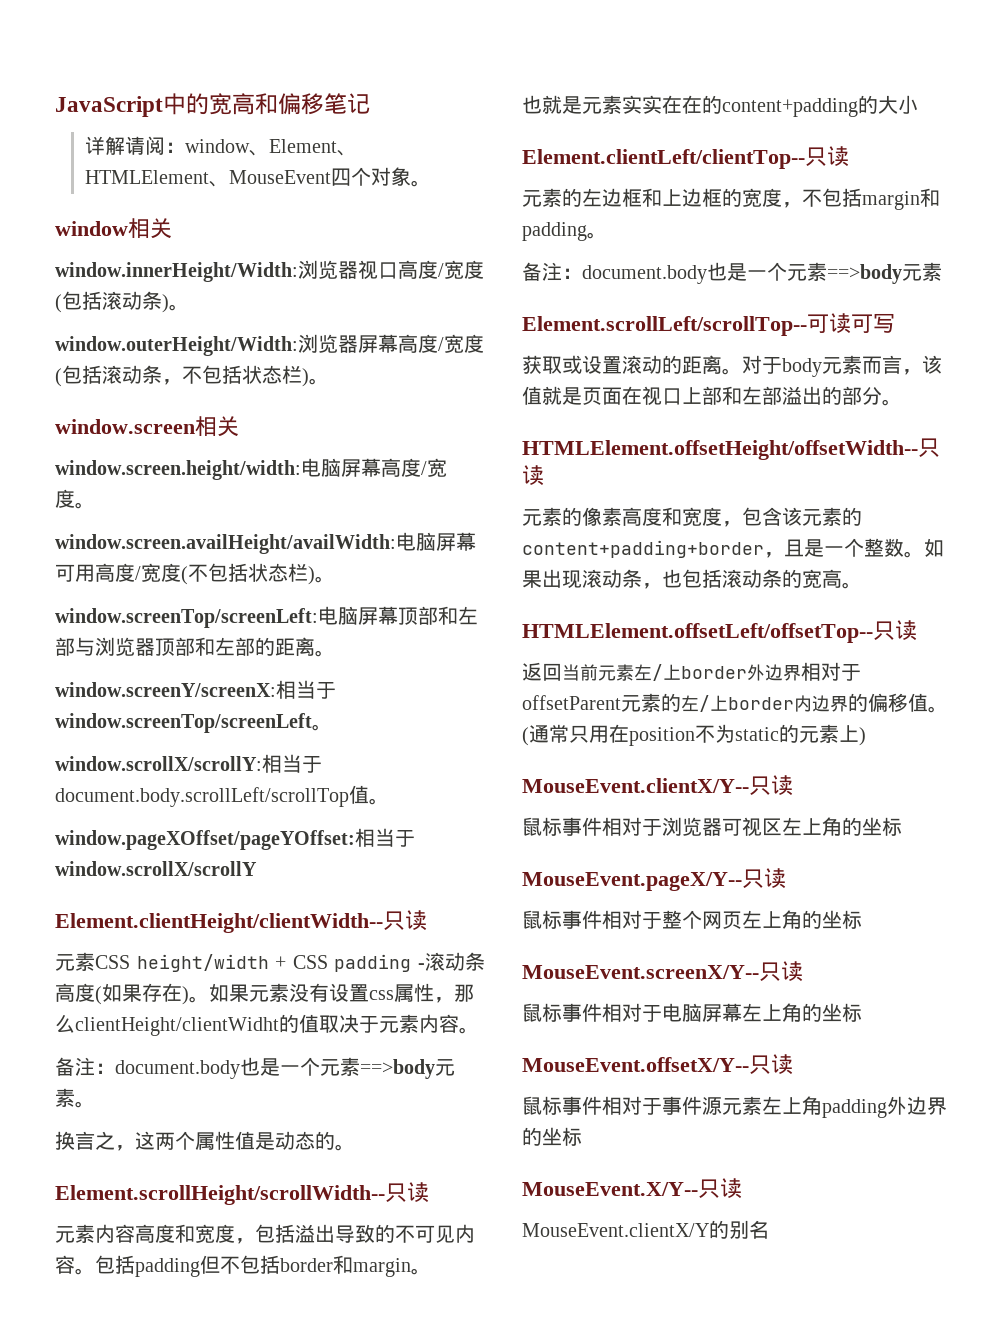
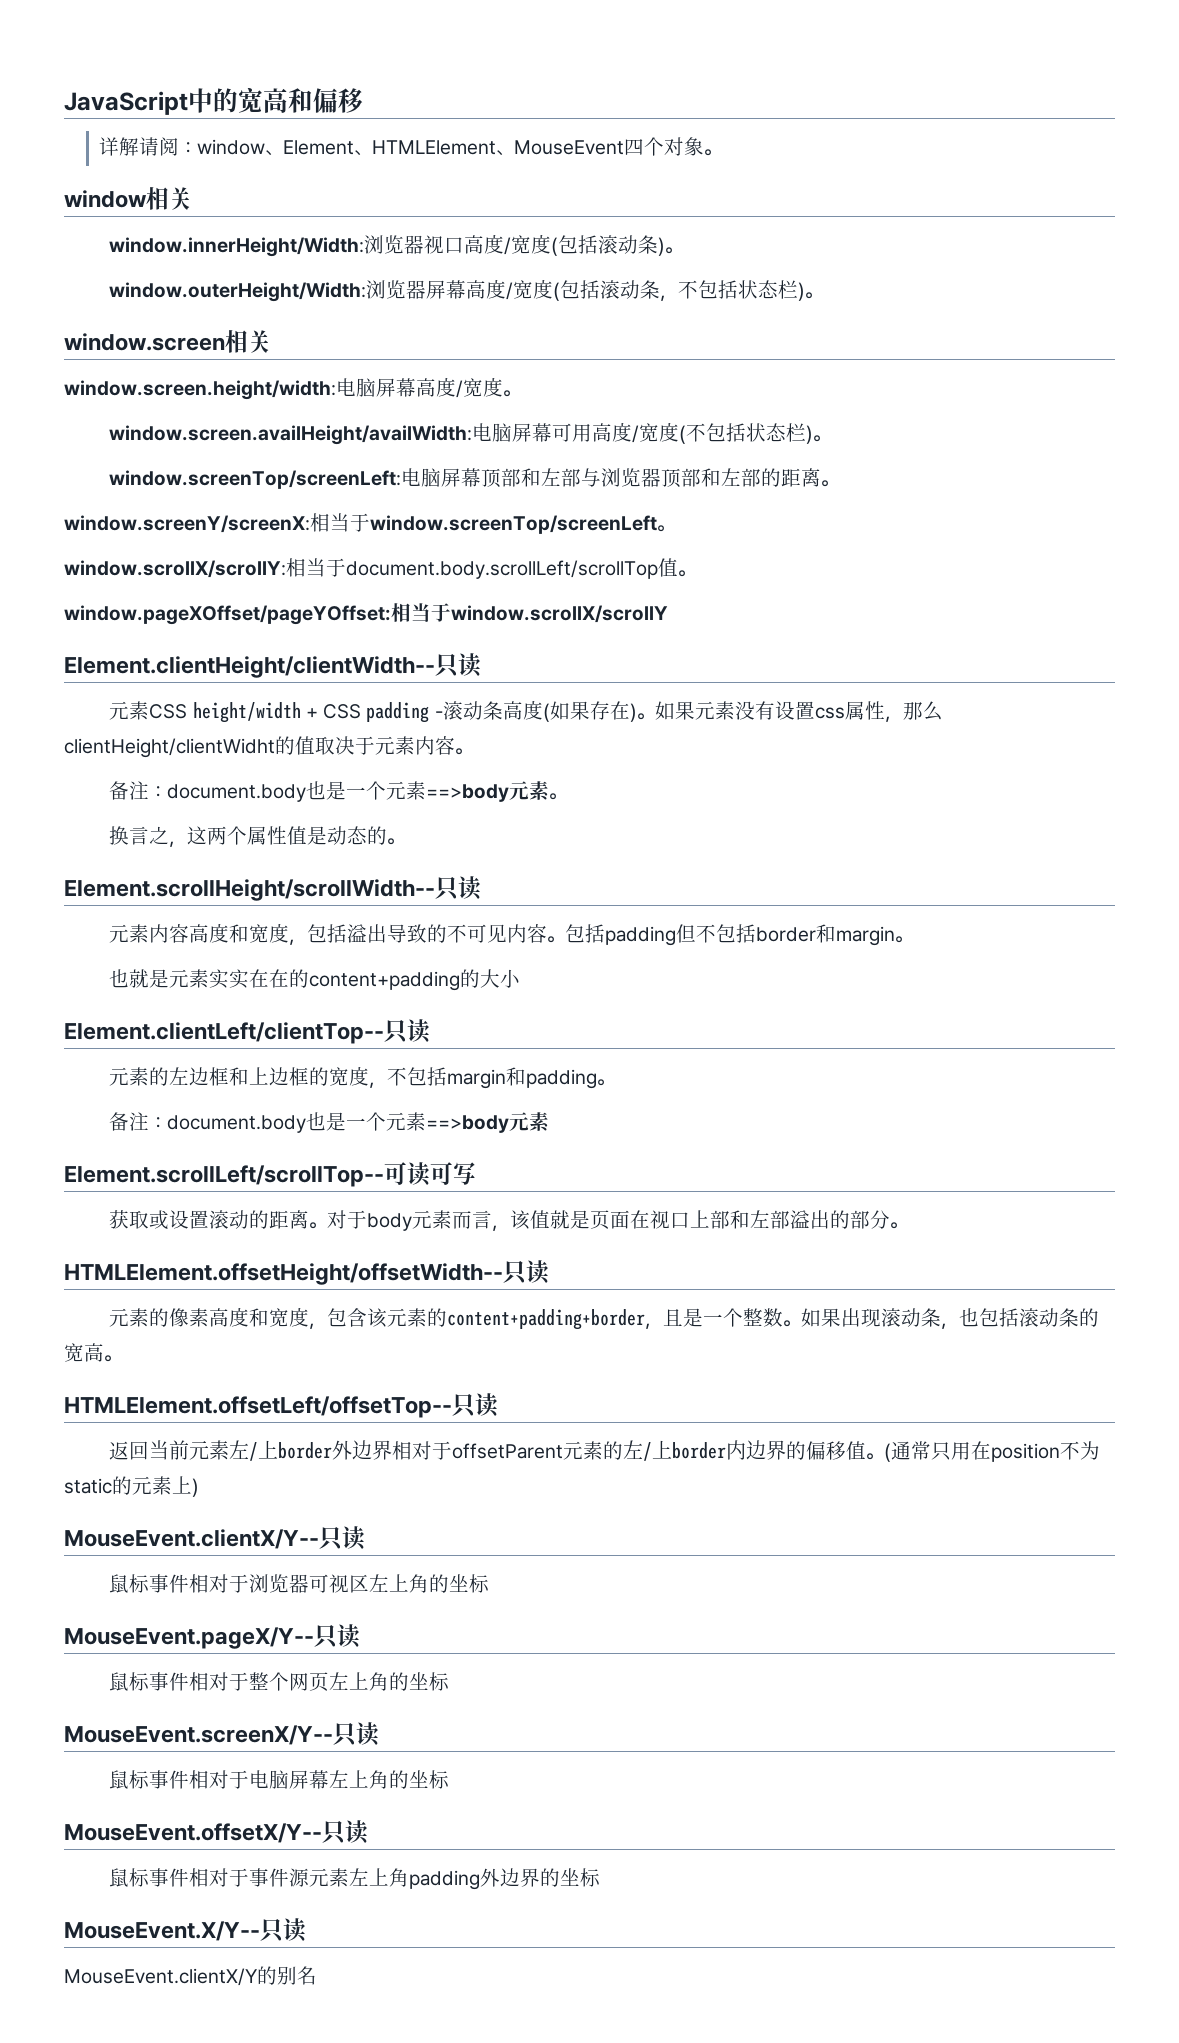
[324,93,370,114] 笔记 -> (363, 100) none

